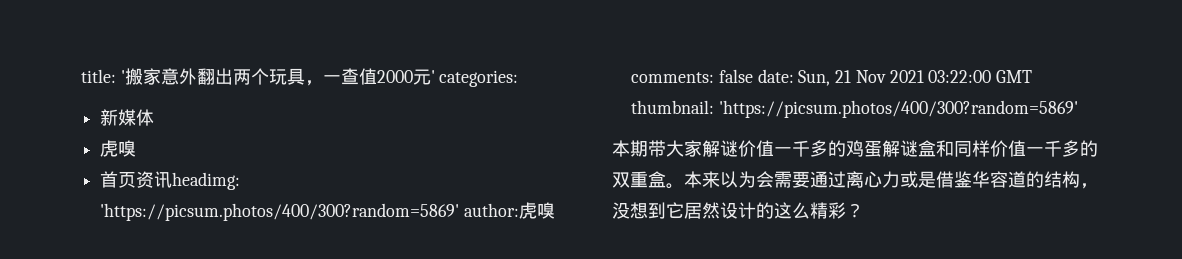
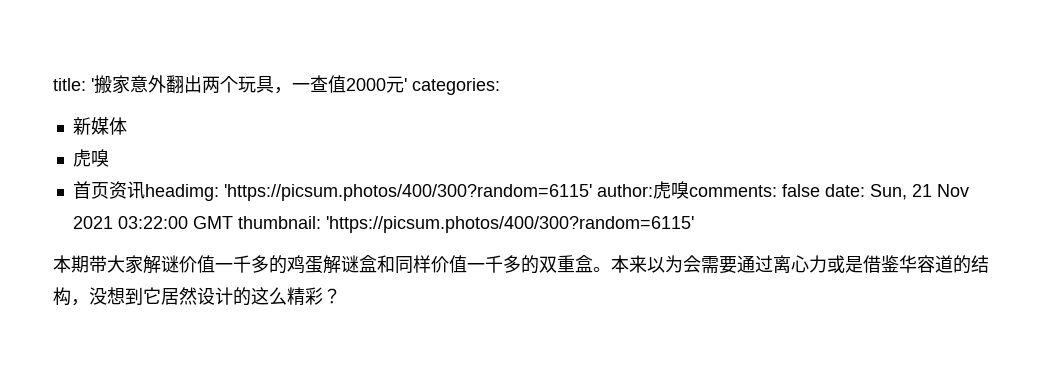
[100,203,460,221] 'https://picsum.photos/400/300?random=5869' -> [223,184,592,201] 'https://picsum.photos/400/300?random=6115'
[718,100,1078,118] 'https://picsum.photos/400/300?random=5869' -> [325,216,694,233] 'https://picsum.photos/400/300?random=6115'

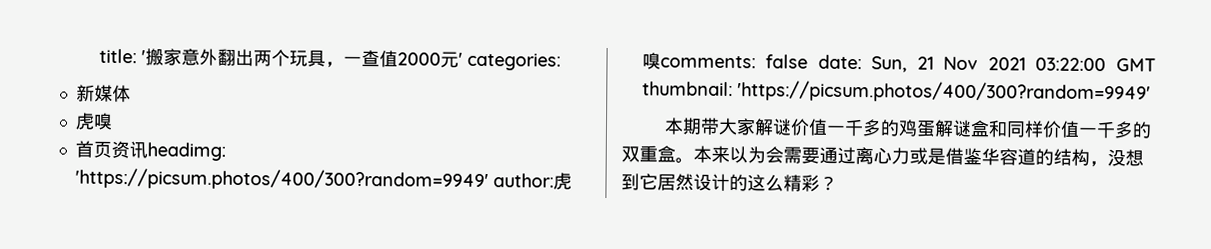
[223,184,592,201] 'https://picsum.photos/400/300?random=6115' -> [74,167,489,192] 'https://picsum.photos/400/300?random=9949'
[325,216,694,233] 'https://picsum.photos/400/300?random=6115' -> [736,80,1151,104] 'https://picsum.photos/400/300?random=9949'

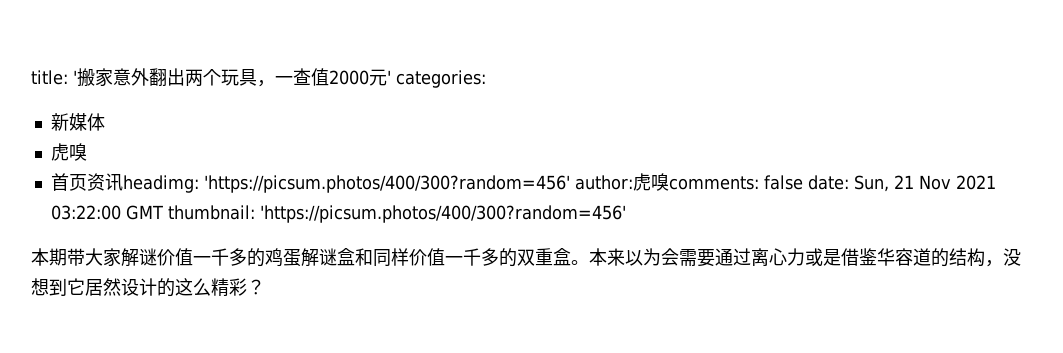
[74,167,489,192] 'https://picsum.photos/400/300?random=9949' -> [203,175,570,193] 'https://picsum.photos/400/300?random=456'
[736,80,1151,104] 'https://picsum.photos/400/300?random=9949' -> [259,205,626,223] 'https://picsum.photos/400/300?random=456'

